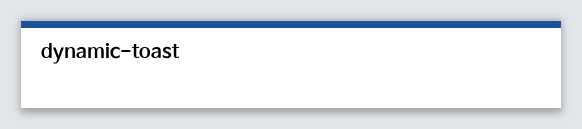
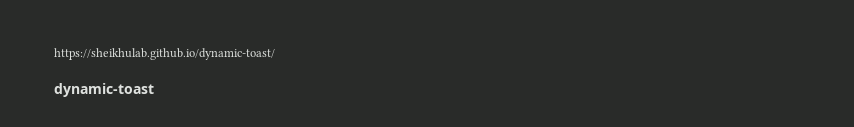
(41, 53) none -> [54,48,275,60] https://sheikhulab.github.io/dynamic-toast/ //

